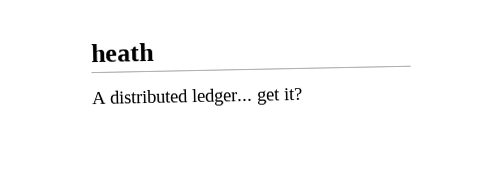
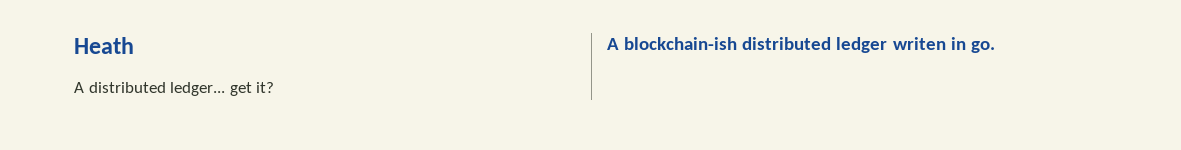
[91,42,155,63] heath -> [74,37,134,54] Heath
(303, 94) none -> [607,37,995,53] // A blockchain-ish distributed ledger writen in go.

